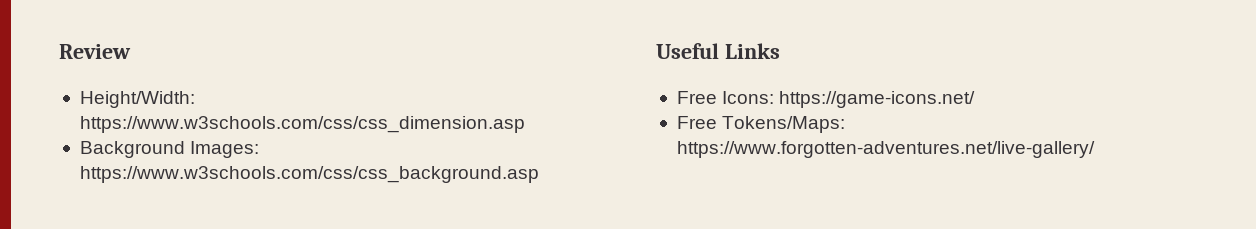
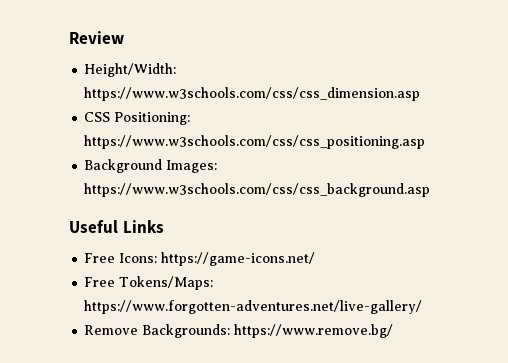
(525, 124) none -> [84,112,191,125] [84,135,426,149] // CSS Positioning: https://www.w3schools.com/css/css_positioning.asp
(1095, 149) none -> [84,324,394,338] // Remove Backgrounds: https://www.remove.bg/

